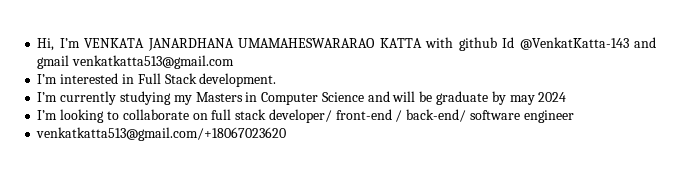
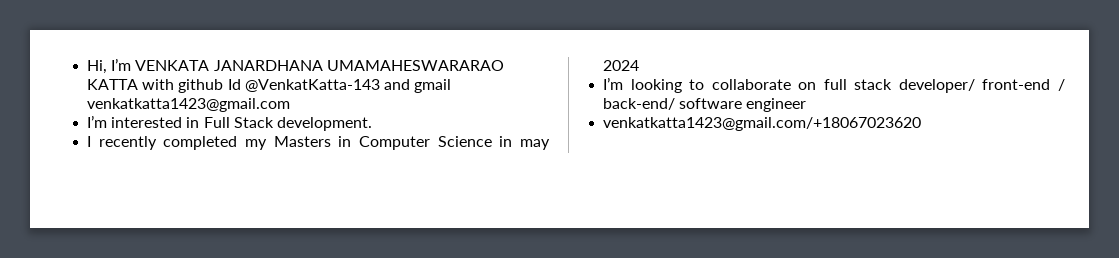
[72,55,235,69] venkatkatta513@gmail.com -> [87,98,291,112] venkatkatta1423@gmail.com
[37,91,171,105] I’m currently studying -> [87,136,238,150] I recently completed
[367,91,506,105] and will be graduate by -> [499,136,513,147] in
[36,127,287,141] venkatkatta513@gmail.com/+18067023620 -> [603,117,922,131] venkatkatta1423@gmail.com/+18067023620

